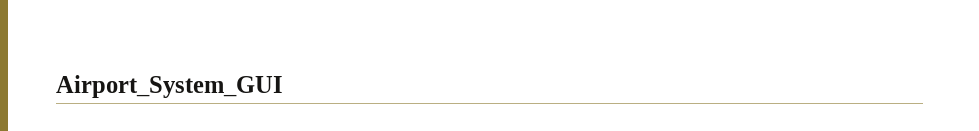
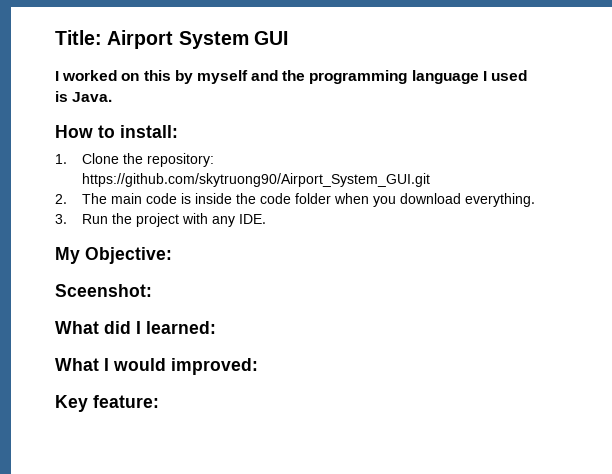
[56,75,283,98] Airport_System_GUI -> [55,30,288,49] [55,70,528,84] [55,91,113,102] [55,125,178,138] [55,153,215,167] [82,173,431,187] [55,193,536,207] [55,213,267,227] [55,247,172,264] [55,284,152,297] [55,321,216,334] [55,358,258,375] [55,395,159,412] Title: Airport System GUI // I worked on this by myself and the programming language I used is Java. // How to install: // 1. Clone the repository: https://github.com/skytruong90/Airport_System_GUI.git // 2. The main code is inside the code folder when you download everything. // 3. Run the project with any IDE. // My Objective: // Sceenshot: // What did I learned: // What I would improved: // Key feature:

